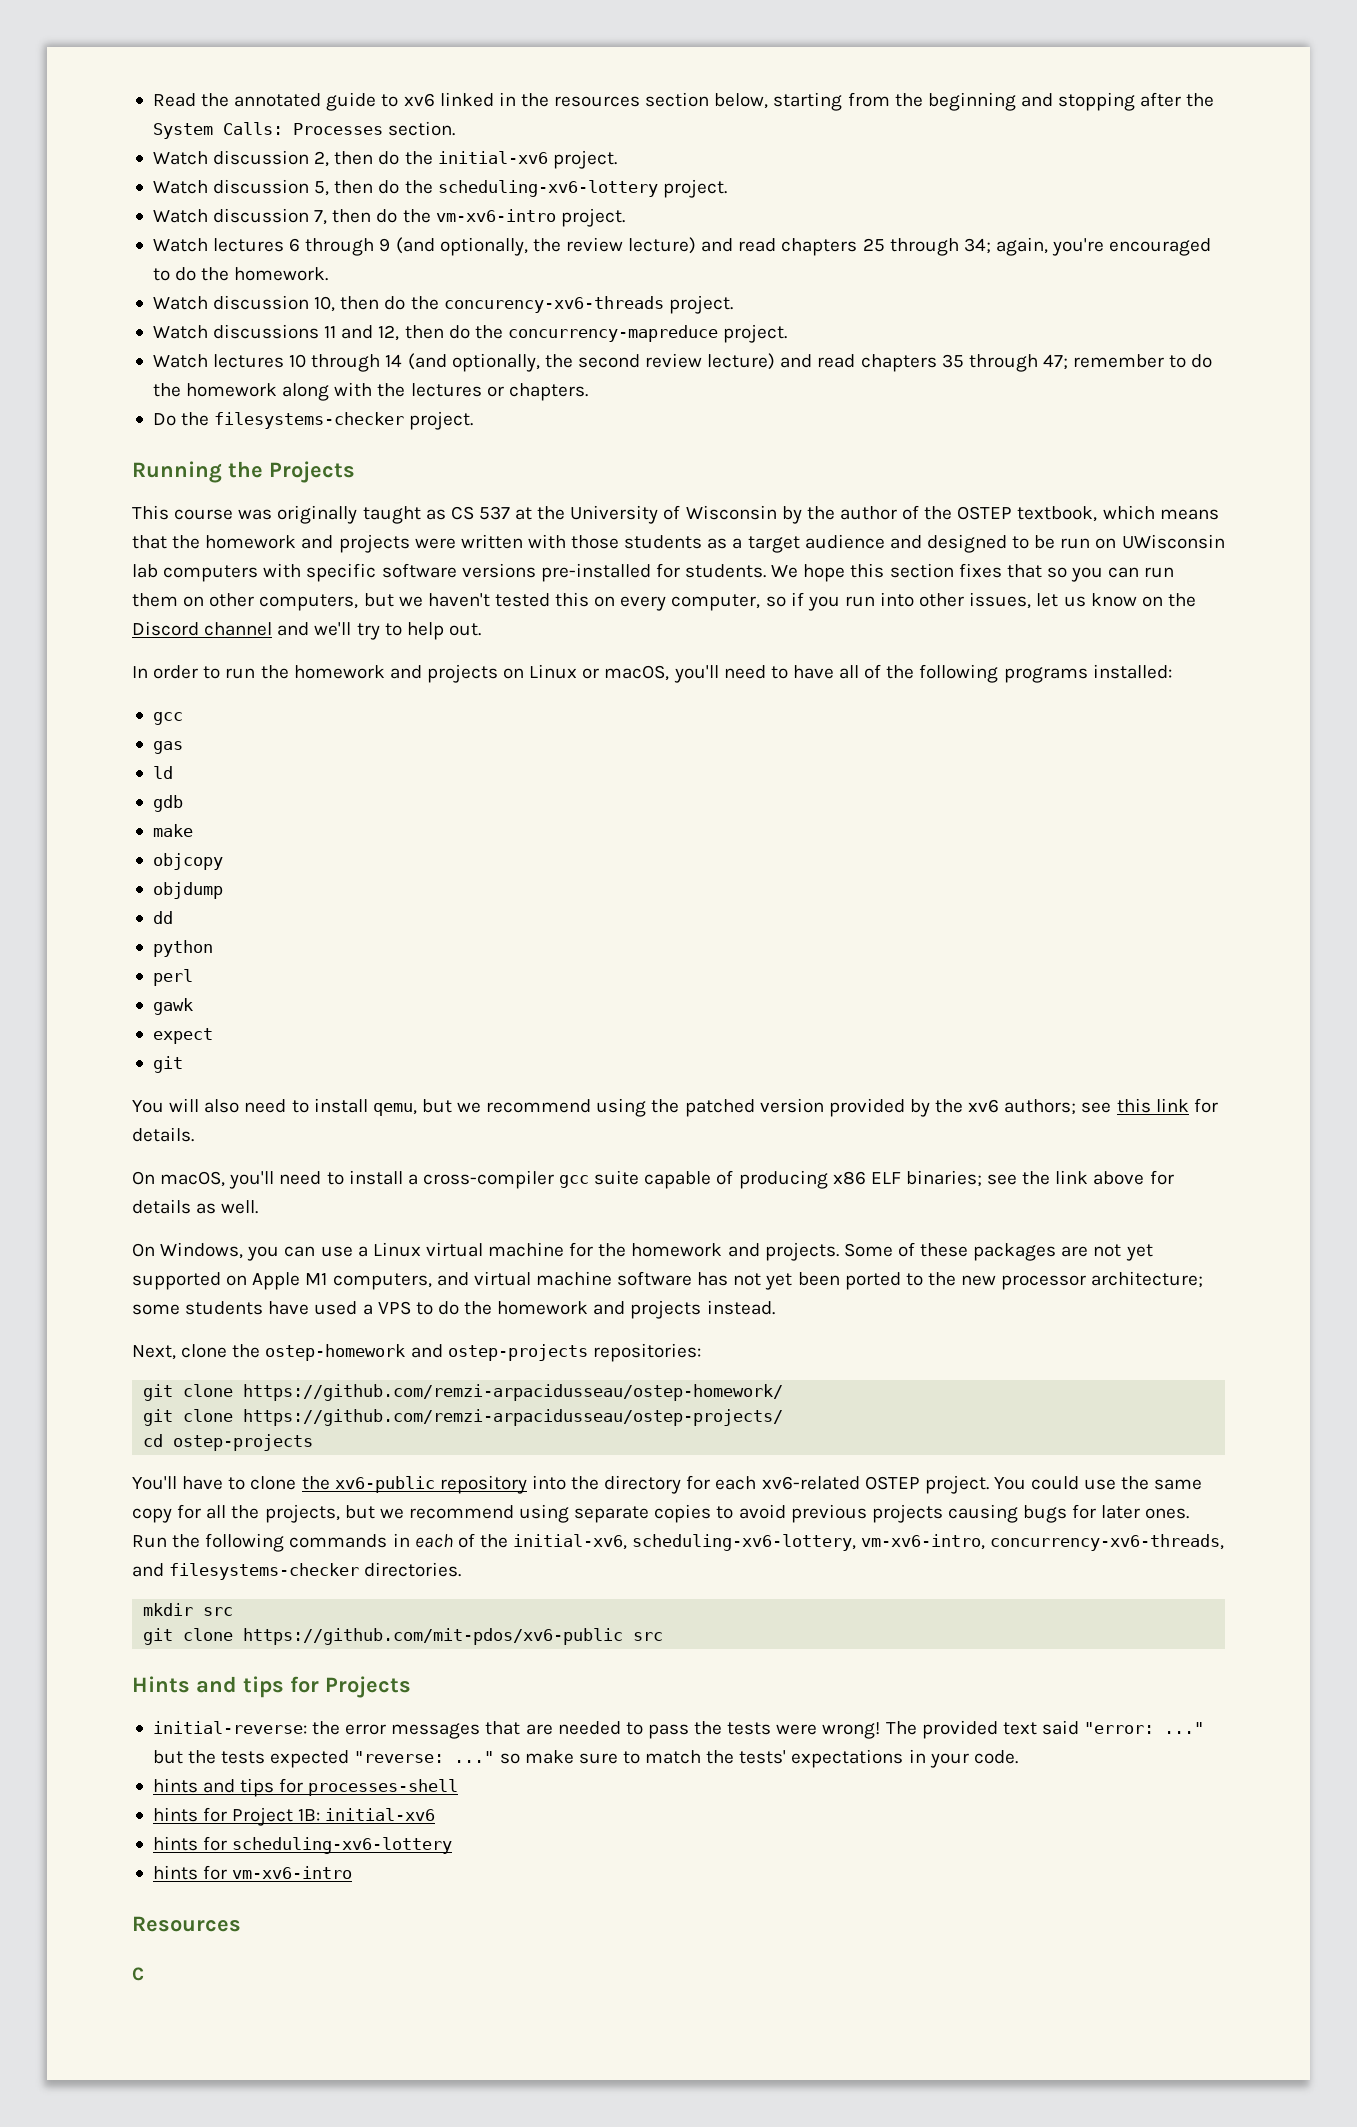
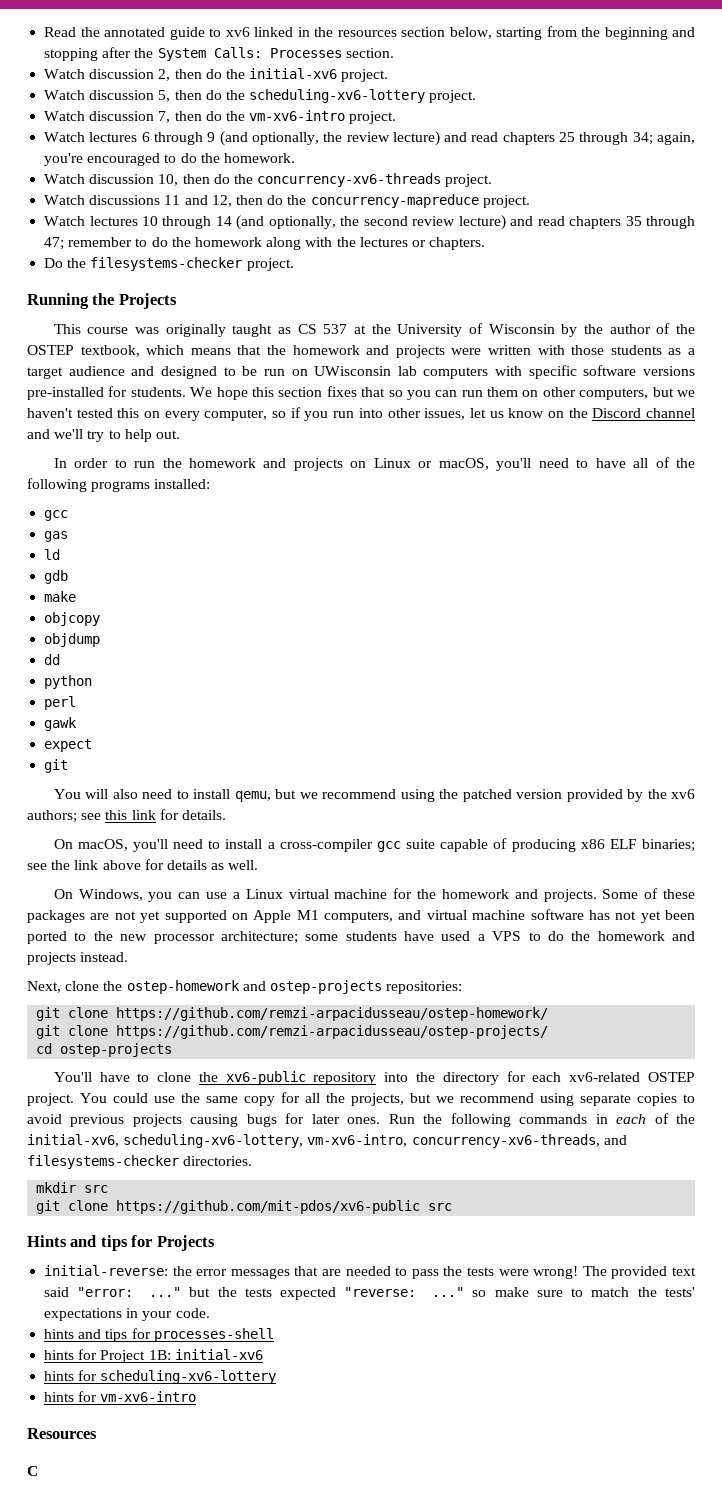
[443,296,664,313] concurency-xv6-threads -> [257,173,442,187] concurrency-xv6-threads

